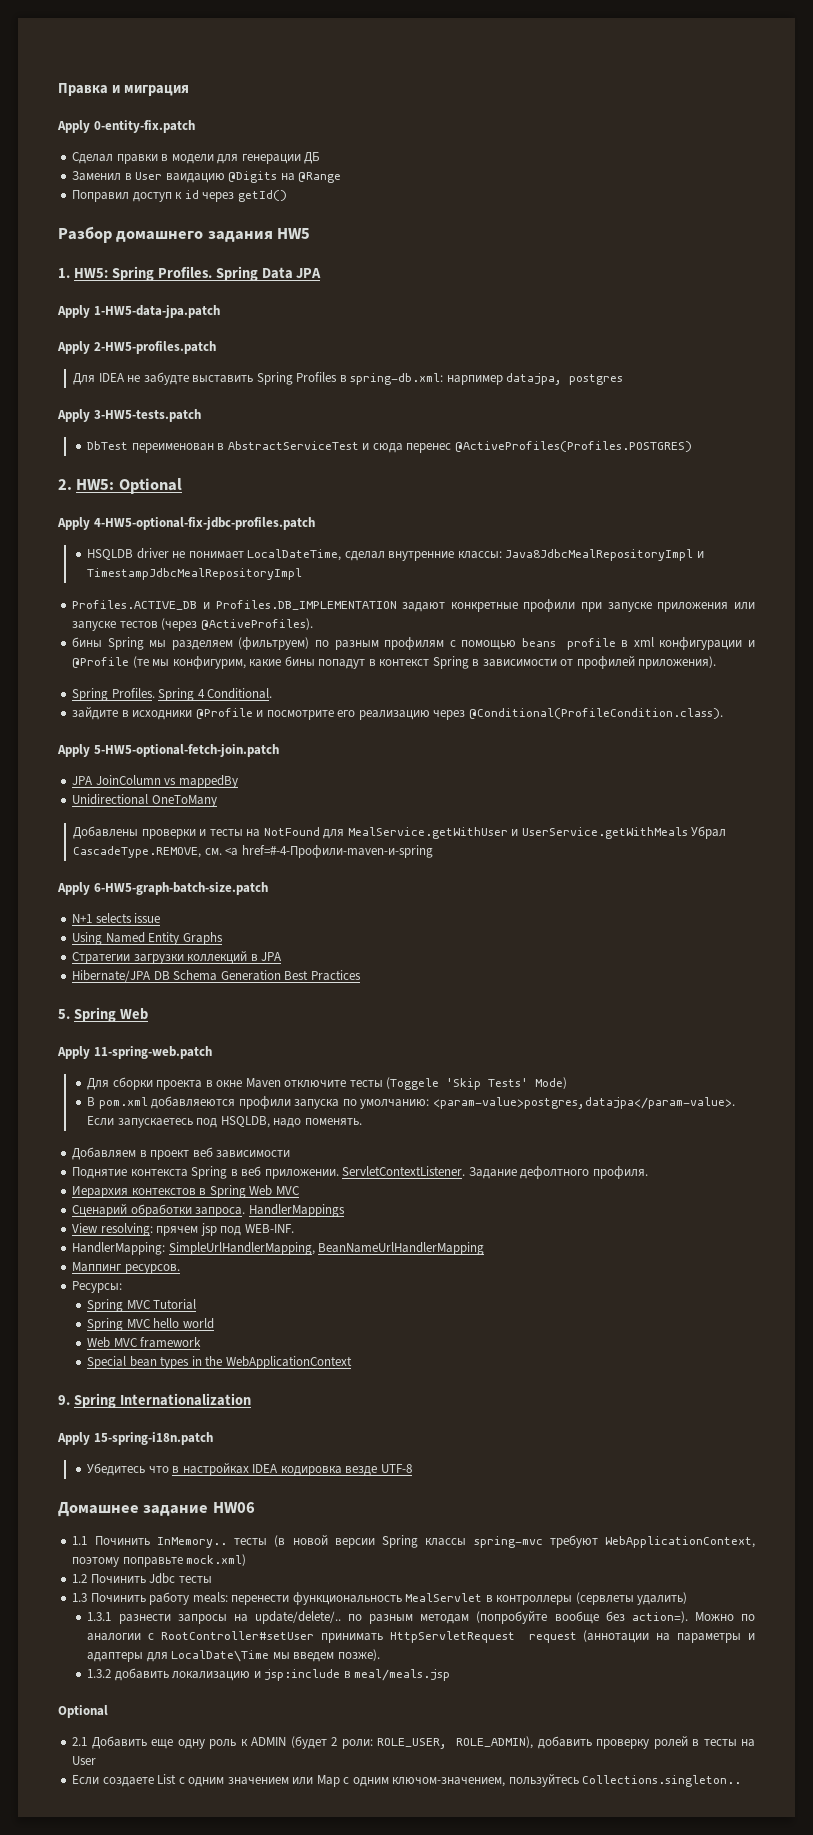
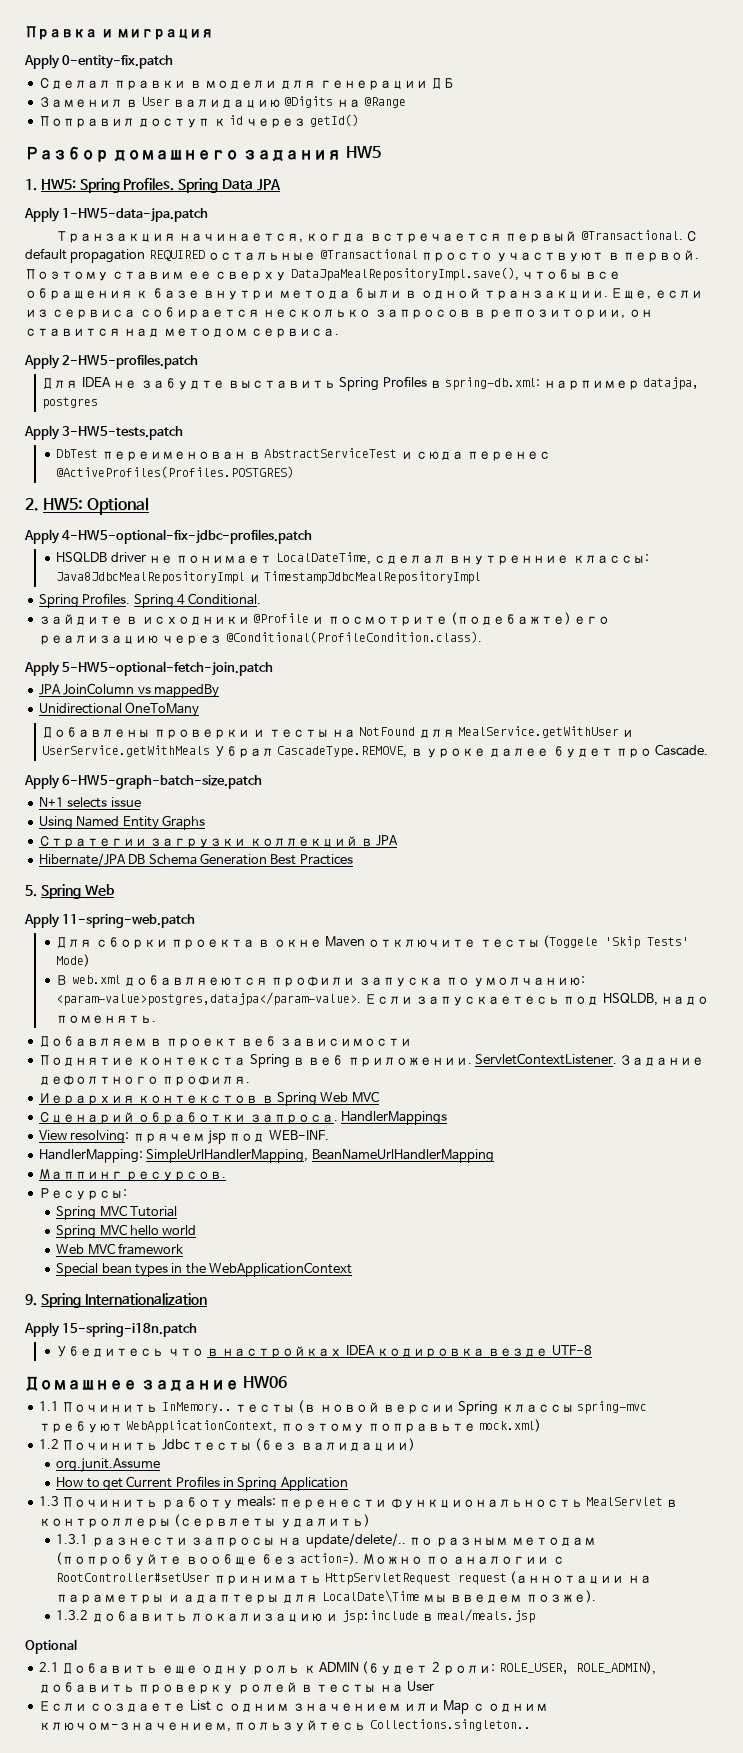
[165,173,225,183] ваидацию -> [172,99,281,108] валидацию
(220, 311) none -> [55,230,698,243] [25,248,699,263] [25,267,622,281] [25,288,703,300] [25,307,653,319] [25,328,340,338] // Транзакция начинается, когда встречается первый @Transactional. С default propagation REQUIRED остальные @Transactional просто участвуют в первой. Поэтому ставим ее сверху DataJpaMealRepositoryImpl.save(), чтобы все обращения к базе внутри метода были в одной транзакции. Еще, если из сервиса собирается несколько запросов в репозитории, он ставится над методом сервиса.
[72,599,755,612] [72,618,313,631] [72,637,755,650] [72,656,717,669] // Profiles.ACTIVE_DB и Profiles.DB_IMPLEMENTATION задают конкретные профили при запуске приложения или запуске тестов (через @ActiveProfiles). // бины Spring мы разделяем (фильтруем) по разным профилям с помощью beans profile в xml конфигурации и @Profile (те мы конфигурим, какие бины попадут в контекст Spring в зависимости от профилей приложения). -> (481, 577) none
(334, 715) none -> [451,612,571,625] (подебажте)
[204,845,433,858] см. <a href=#-4-Профили-maven-и-spring -> [410,744,709,758] в уроке далее будет про Cascade.
[98,1097,148,1109] pom.xml -> [71,975,121,984] web.xml
(212, 1579) none -> [255,1438,415,1451] [56,1458,161,1472] [56,1476,348,1491] (без валидации) // org.junit.Assume // How to get Current Profiles in Spring Application

